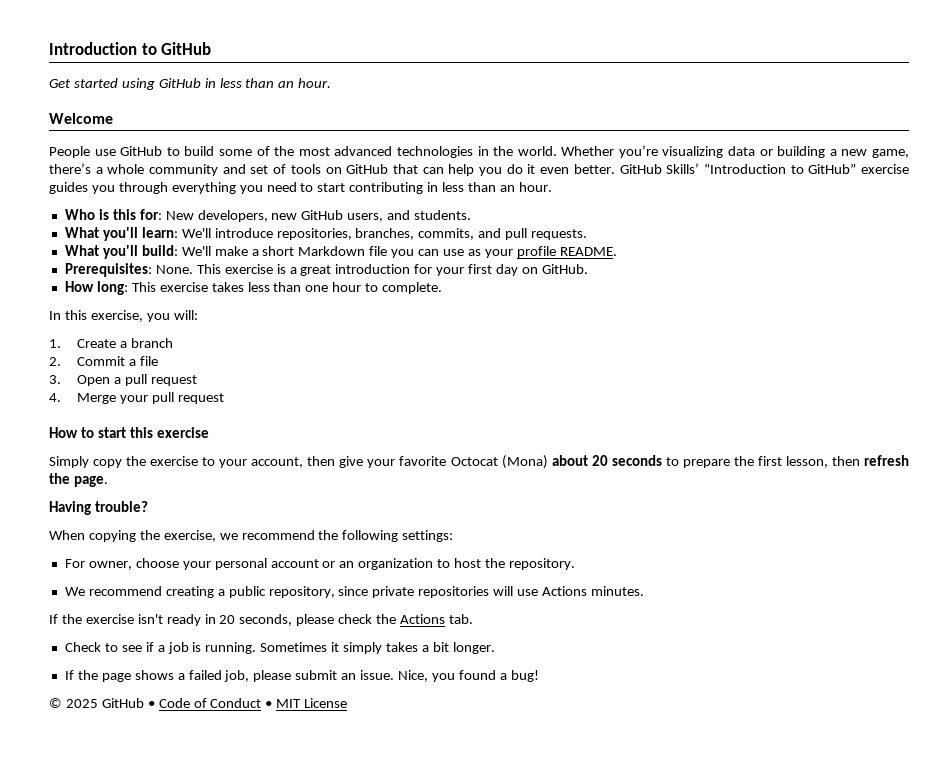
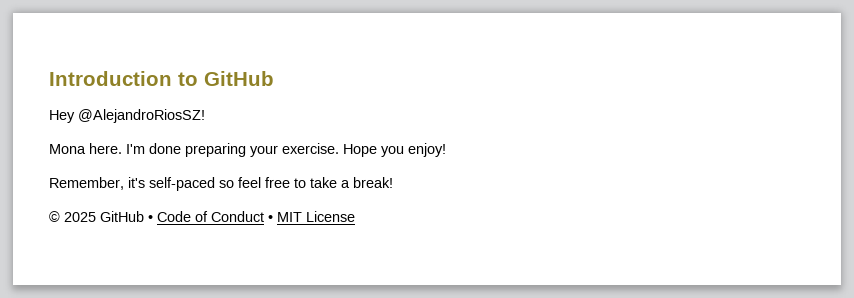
[49,78,332,90] [49,113,113,124] [49,145,910,158] [49,163,909,176] [49,182,552,194] [64,209,472,222] [64,227,588,241] [64,245,617,259] [64,263,588,277] [64,281,443,295] [49,310,198,322] [49,338,173,348] [49,356,158,366] [49,374,197,386] [49,392,224,404] [49,427,210,438] [49,455,909,469] [49,473,108,487] [49,501,148,515] [49,530,454,542] [64,558,575,570] [64,586,644,598] [49,614,473,626] [64,642,495,654] [64,670,539,682] Get started using GitHub in less than an hour. // Welcome // People use GitHub to build some of the most advanced technologies in the world. Whether you’re visualizing data or building a new game, there’s a whole community and set of tools on GitHub that can help you do it even better. GitHub Skills’ “Introduction to GitHub” exercise guides you through everything you need to start contributing in less than an hour. // Who is this for: New developers, new GitHub users, and students. // What you'll learn: We'll introduce repositories, branches, commits, and pull requests. // What you'll build: We'll make a short Markdown file you can use as your profile README. // Prerequisites: None. This exercise is a great introduction for your first day on GitHub. // How long: This exercise takes less than one hour to complete. // In this exercise, you will: // 1. Create a branch // 2. Commit a file // 3. Open a pull request // 4. Merge your pull request // How to start this exercise // Simply copy the exercise to your account, then give your favorite Octocat (Mona) about 20 seconds to prepare the first lesson, then refresh the page. // Having trouble? // When copying the exercise, we recommend the following settings: // For owner, choose your personal account or an organization to host the repository. // We recommend creating a public repository, since private repositories will use Actions minutes. // If the exercise isn't ready in 20 seconds, please check the Actions tab. // Check to see if a job is running. Sometimes it simply takes a bit longer. // If the page shows a failed job, please submit an issue. Nice, you found a bug! -> [49,109,205,123] [49,143,446,157] [49,177,393,191] Hey @AlejandroRiosSZ! // Mona here. I'm done preparing your exercise. Hope you enjoy! // Remember, it's self-paced so feel free to take a break!

